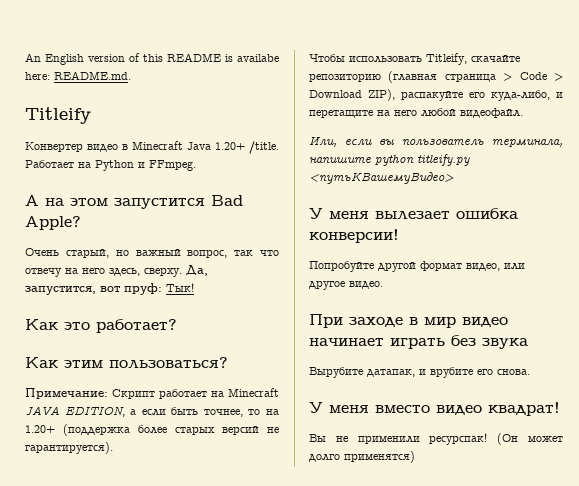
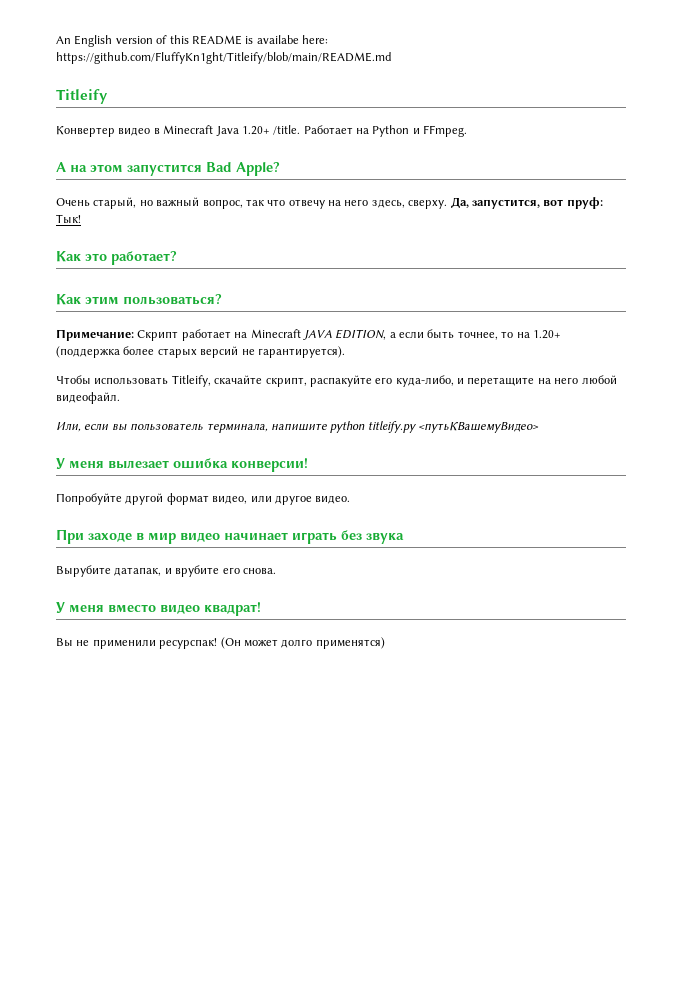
[54,71,131,80] README.md. -> [56,52,392,64] https://github.com/FluffyKn1ght/Titleify/blob/main/README.md
[309,71,563,83] [309,89,395,101] репозиторию (главная страница > Code > Download ZIP), -> [265,377,307,387] скрипт,

